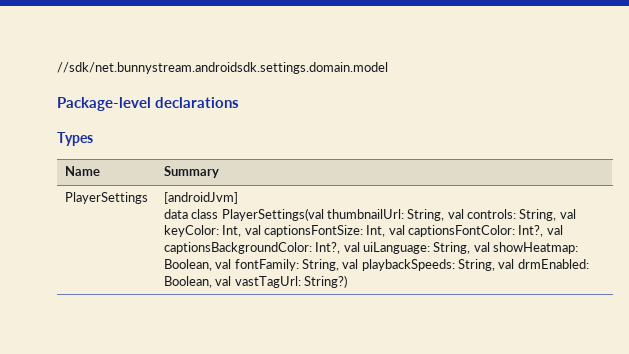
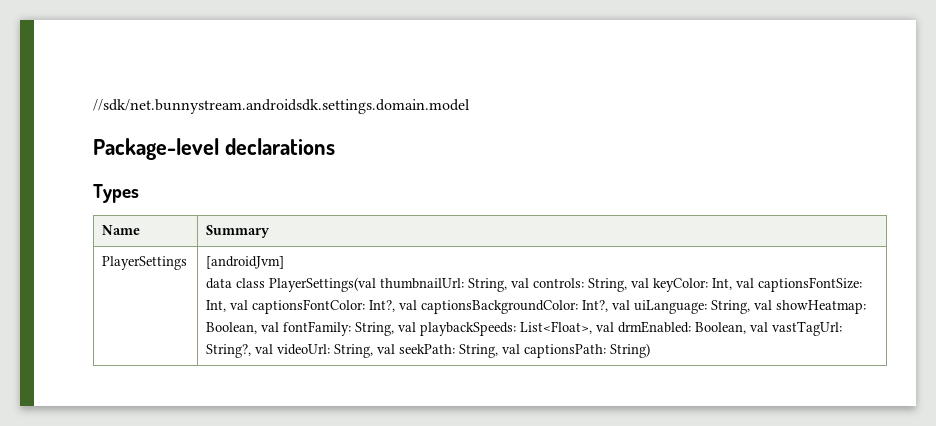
[458,259,496,271] String, -> [520,321,593,334] List<Float>,
[303,275,347,288] String?) -> [206,343,651,358] String?, val videoUrl: String, val seekPath: String, val captionsPath: String)

